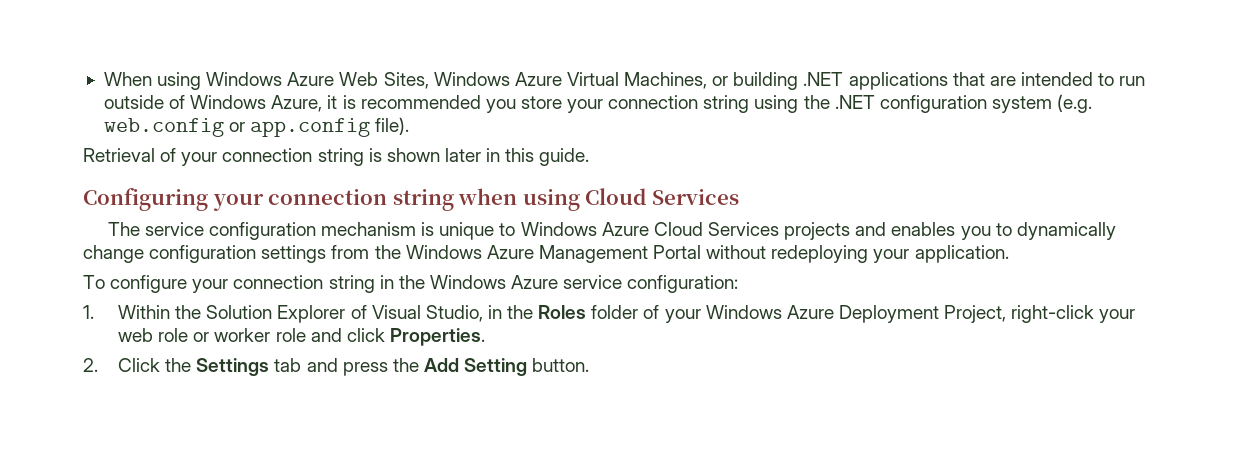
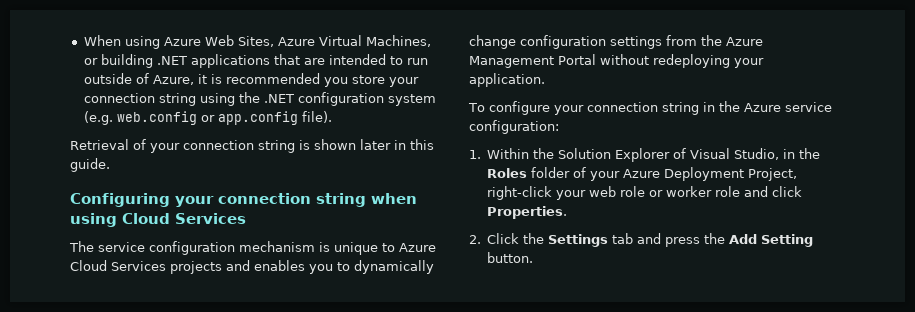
[206,72,283,86] Windows -> (160, 42) none
[433,72,510,86] Windows -> (274, 41) none
[190,95,267,109] Windows -> (149, 78) none
[520,222,597,236] Windows -> (395, 247) none
[405,245,482,259] Windows -> (722, 40) none
[429,275,506,289] Windows -> (740, 106) none
[705,305,782,319] Windows -> (621, 176) none

